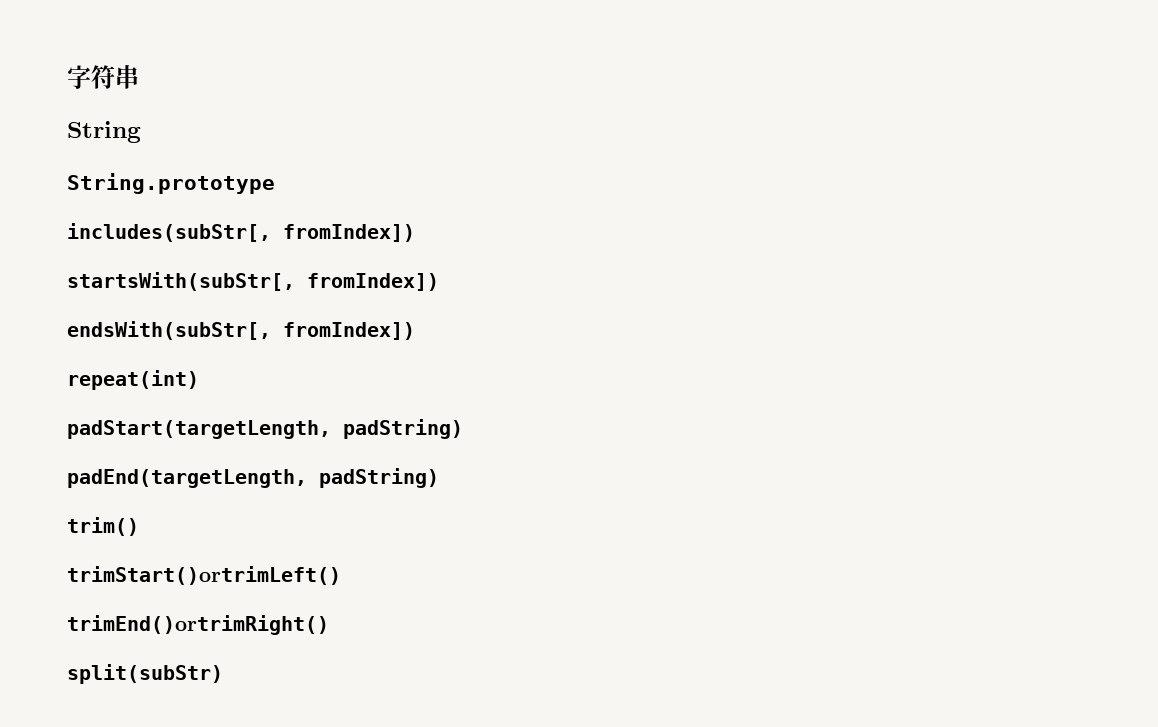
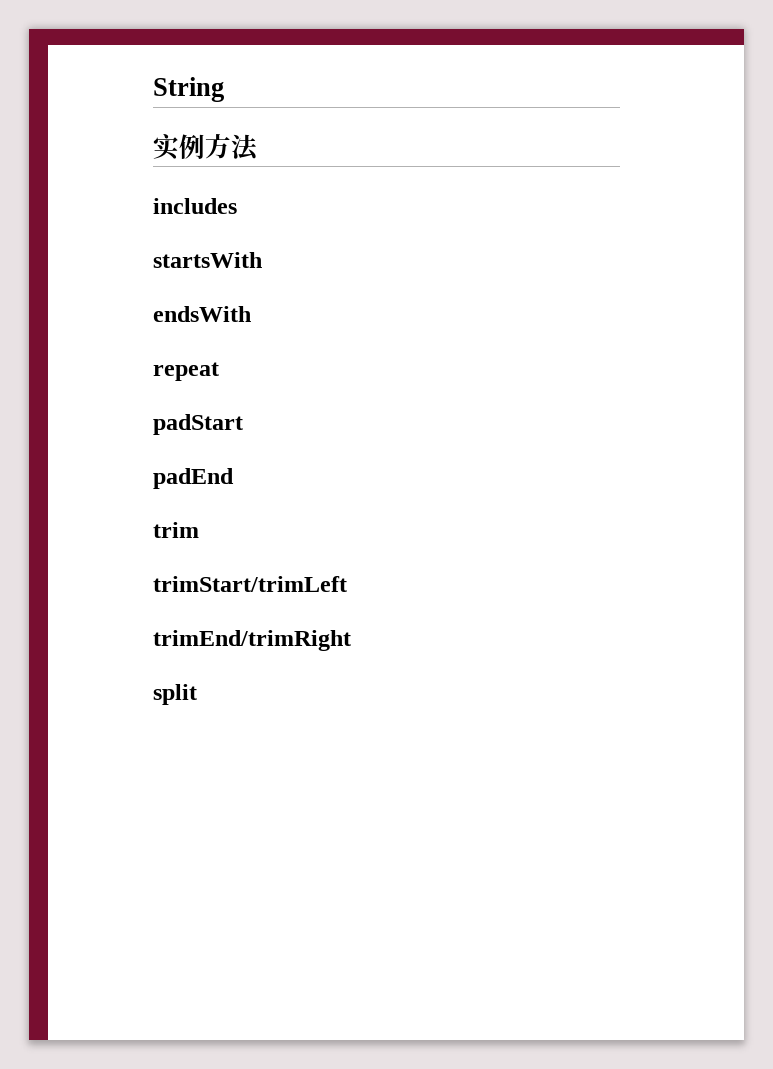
[67,65,139,89] 字符串 // -> (153, 89) none
[67,173,275,194] [67,223,415,242] [67,272,439,291] [67,321,415,340] [67,370,199,390] [67,419,463,439] [67,468,439,488] [67,517,139,536] [67,566,341,585] [67,615,329,635] [67,664,223,684] String.prototype // includes(subStr[, fromIndex]) // startsWith(subStr[, fromIndex]) // endsWith(subStr[, fromIndex]) // repeat(int) // padStart(targetLength, padString) // padEnd(targetLength, padString) // trim() // trimStart()ortrimLeft() // trimEnd()ortrimRight() // split(subStr) -> [153,134,259,161] [153,198,237,214] [153,252,262,268] [153,306,251,322] [153,362,219,381] [153,414,243,435] [153,468,234,489] [153,522,199,538] [153,576,347,592] [153,630,351,651] [153,684,197,705] 实例方法 // includes // startsWith // endsWith // repeat // padStart // padEnd // trim // trimStart/trimLeft // trimEnd/trimRight // split

